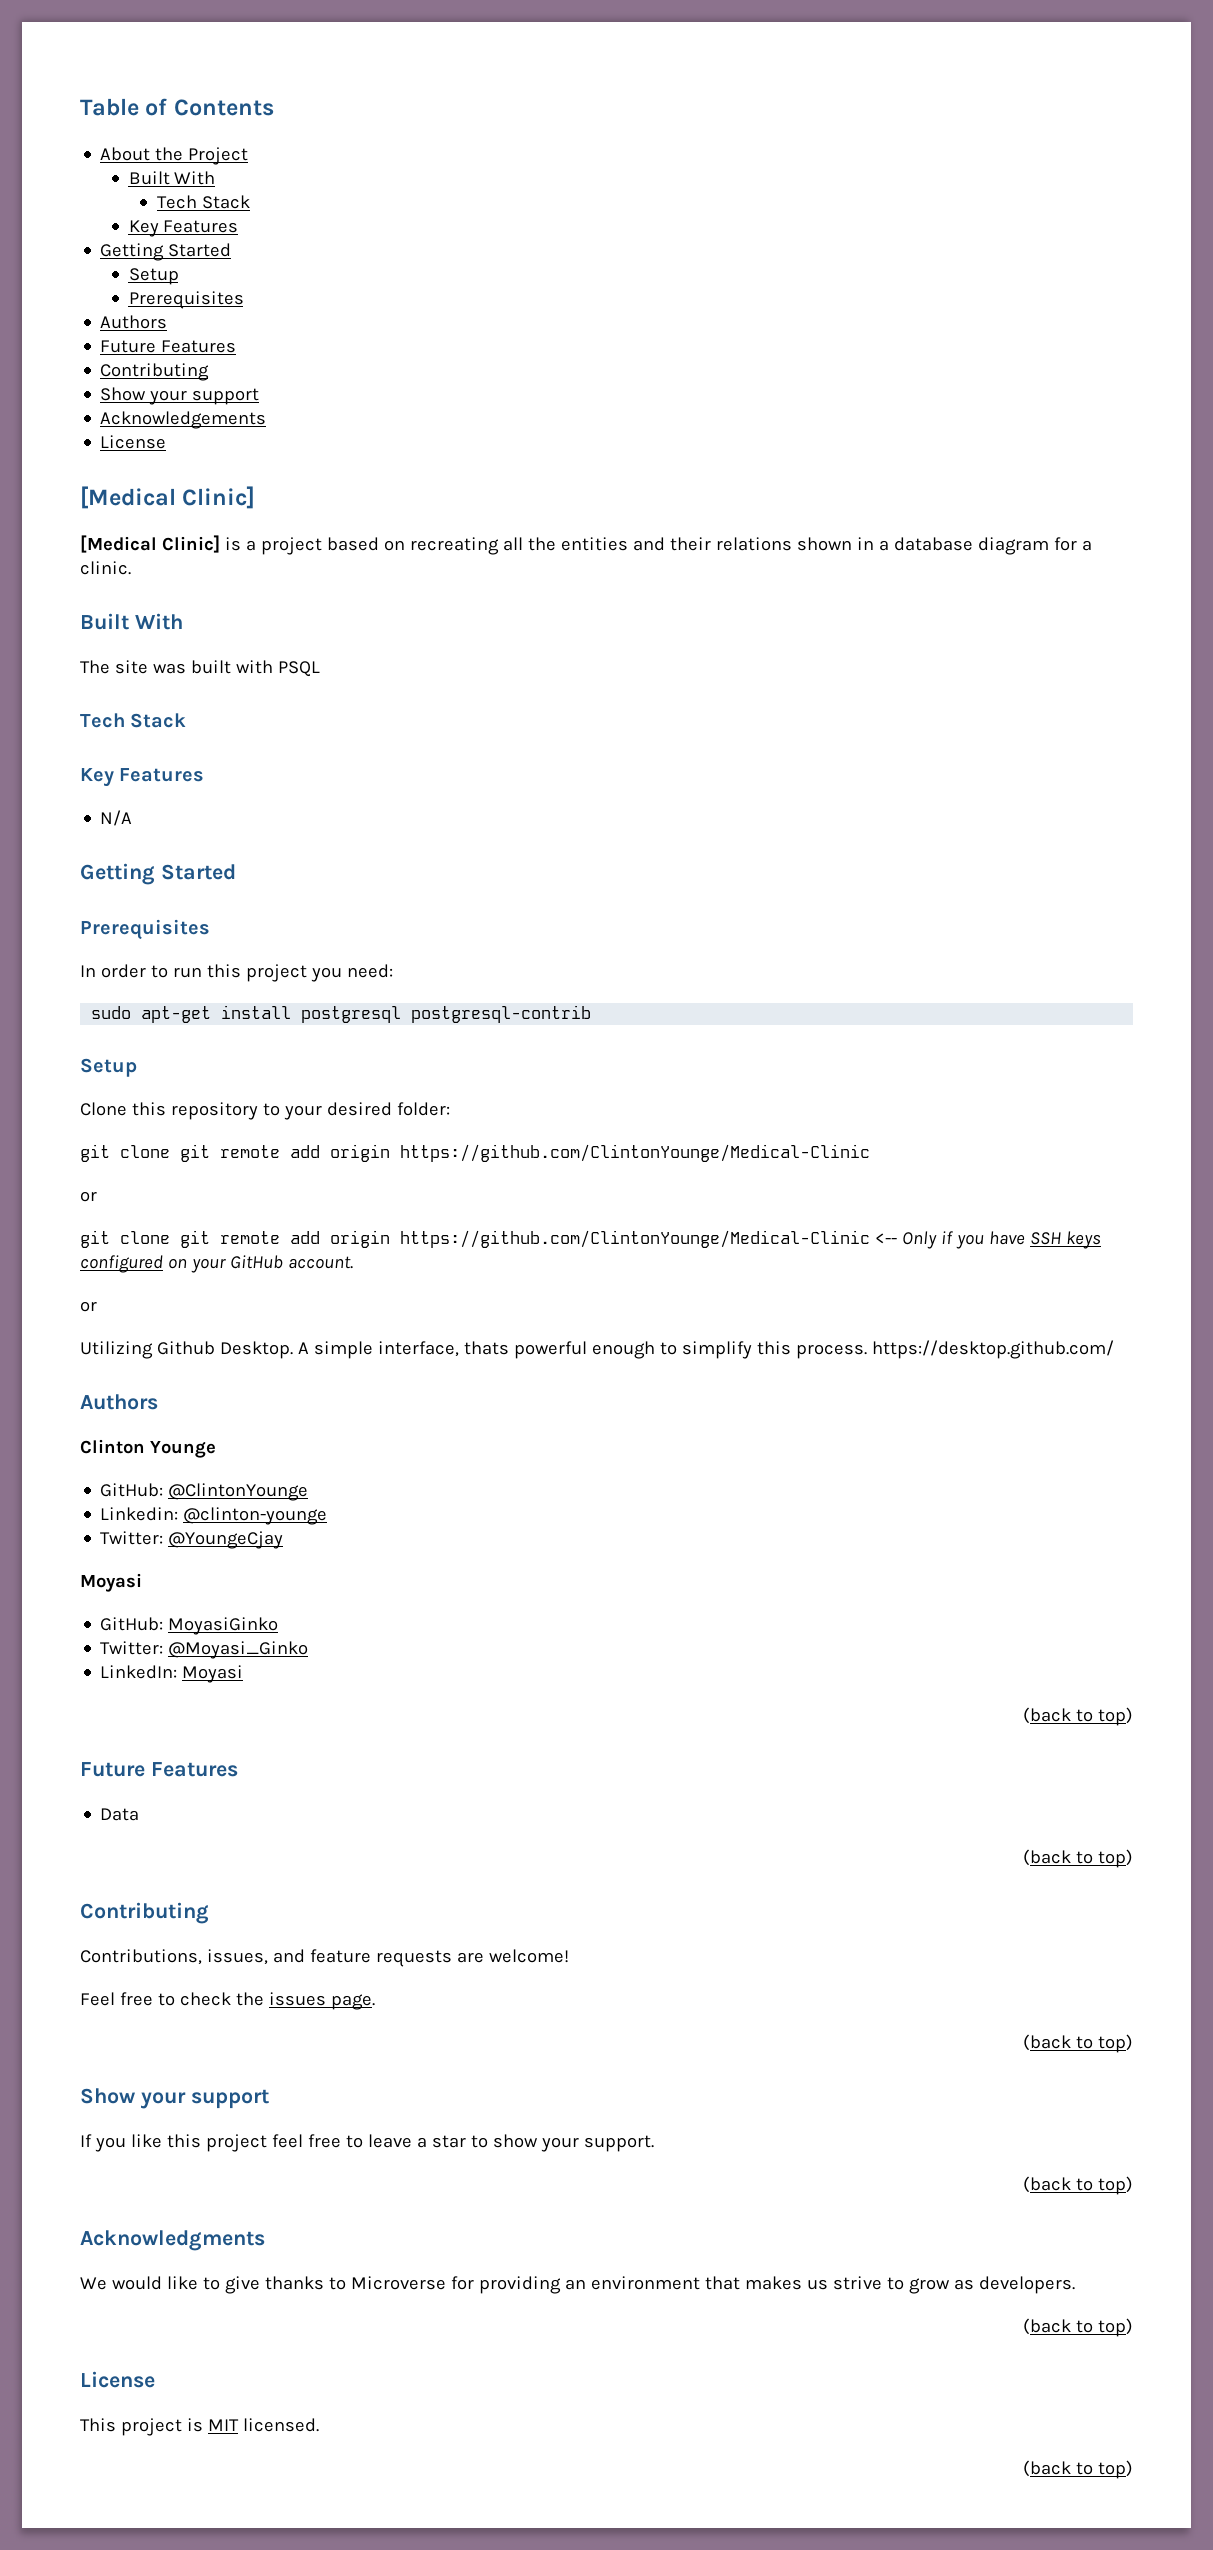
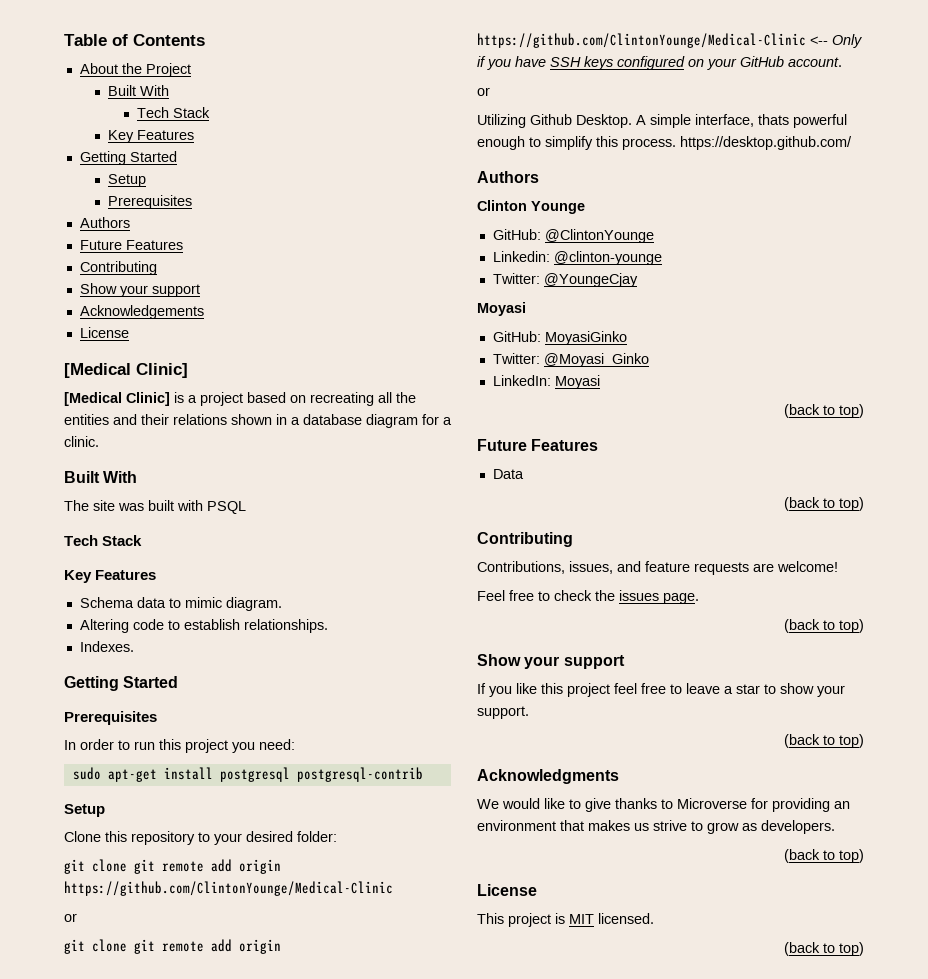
[100,810,133,826] N/A -> [79,597,282,611] [79,619,328,633] [79,641,134,652] Schema data to mimic diagram. // Altering code to establish relationships. // Indexes.

